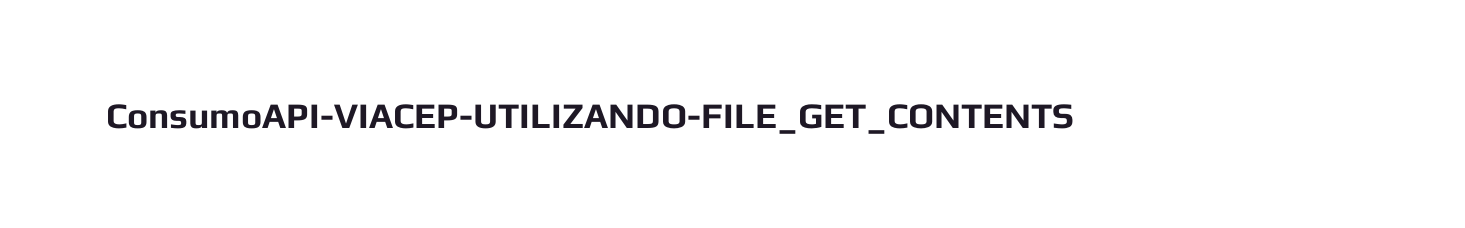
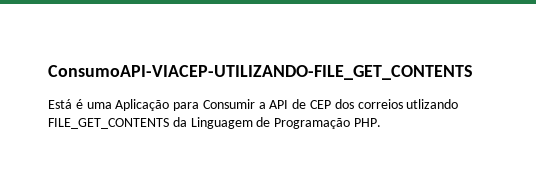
(1074, 119) none -> [48,99,459,111] [48,117,381,129] // Está é uma Aplicação para Consumir a API de CEP dos correios utlizando FILE_GET_CONTENTS da Linguagem de Programação PHP.

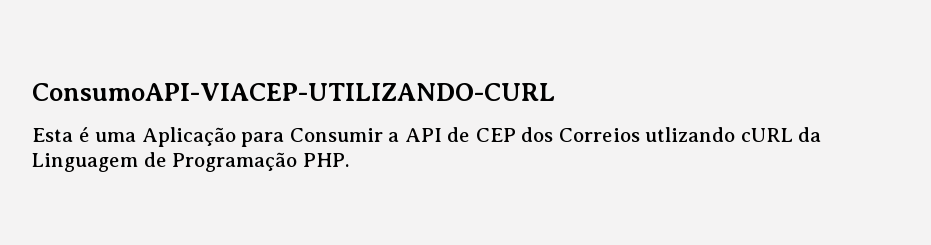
[48,65,473,80] [48,99,72,109] ConsumoAPI-VIACEP-UTILIZANDO-FILE_GET_CONTENTS // Está -> [32,83,555,101] [32,128,73,142] ConsumoAPI-VIACEP-UTILIZANDO-CURL // Esta
[357,99,459,109] [48,118,169,129] correios utlizando FILE_GET_CONTENTS -> [558,127,793,142] Correios utlizando cURL

